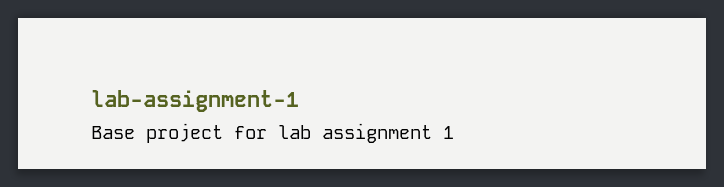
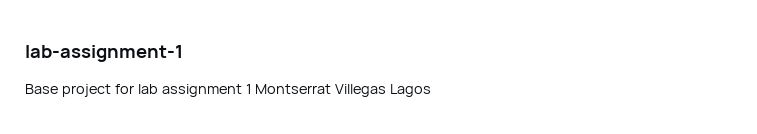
(454, 132) none -> [255,84,432,97] Montserrat Villegas Lagos

